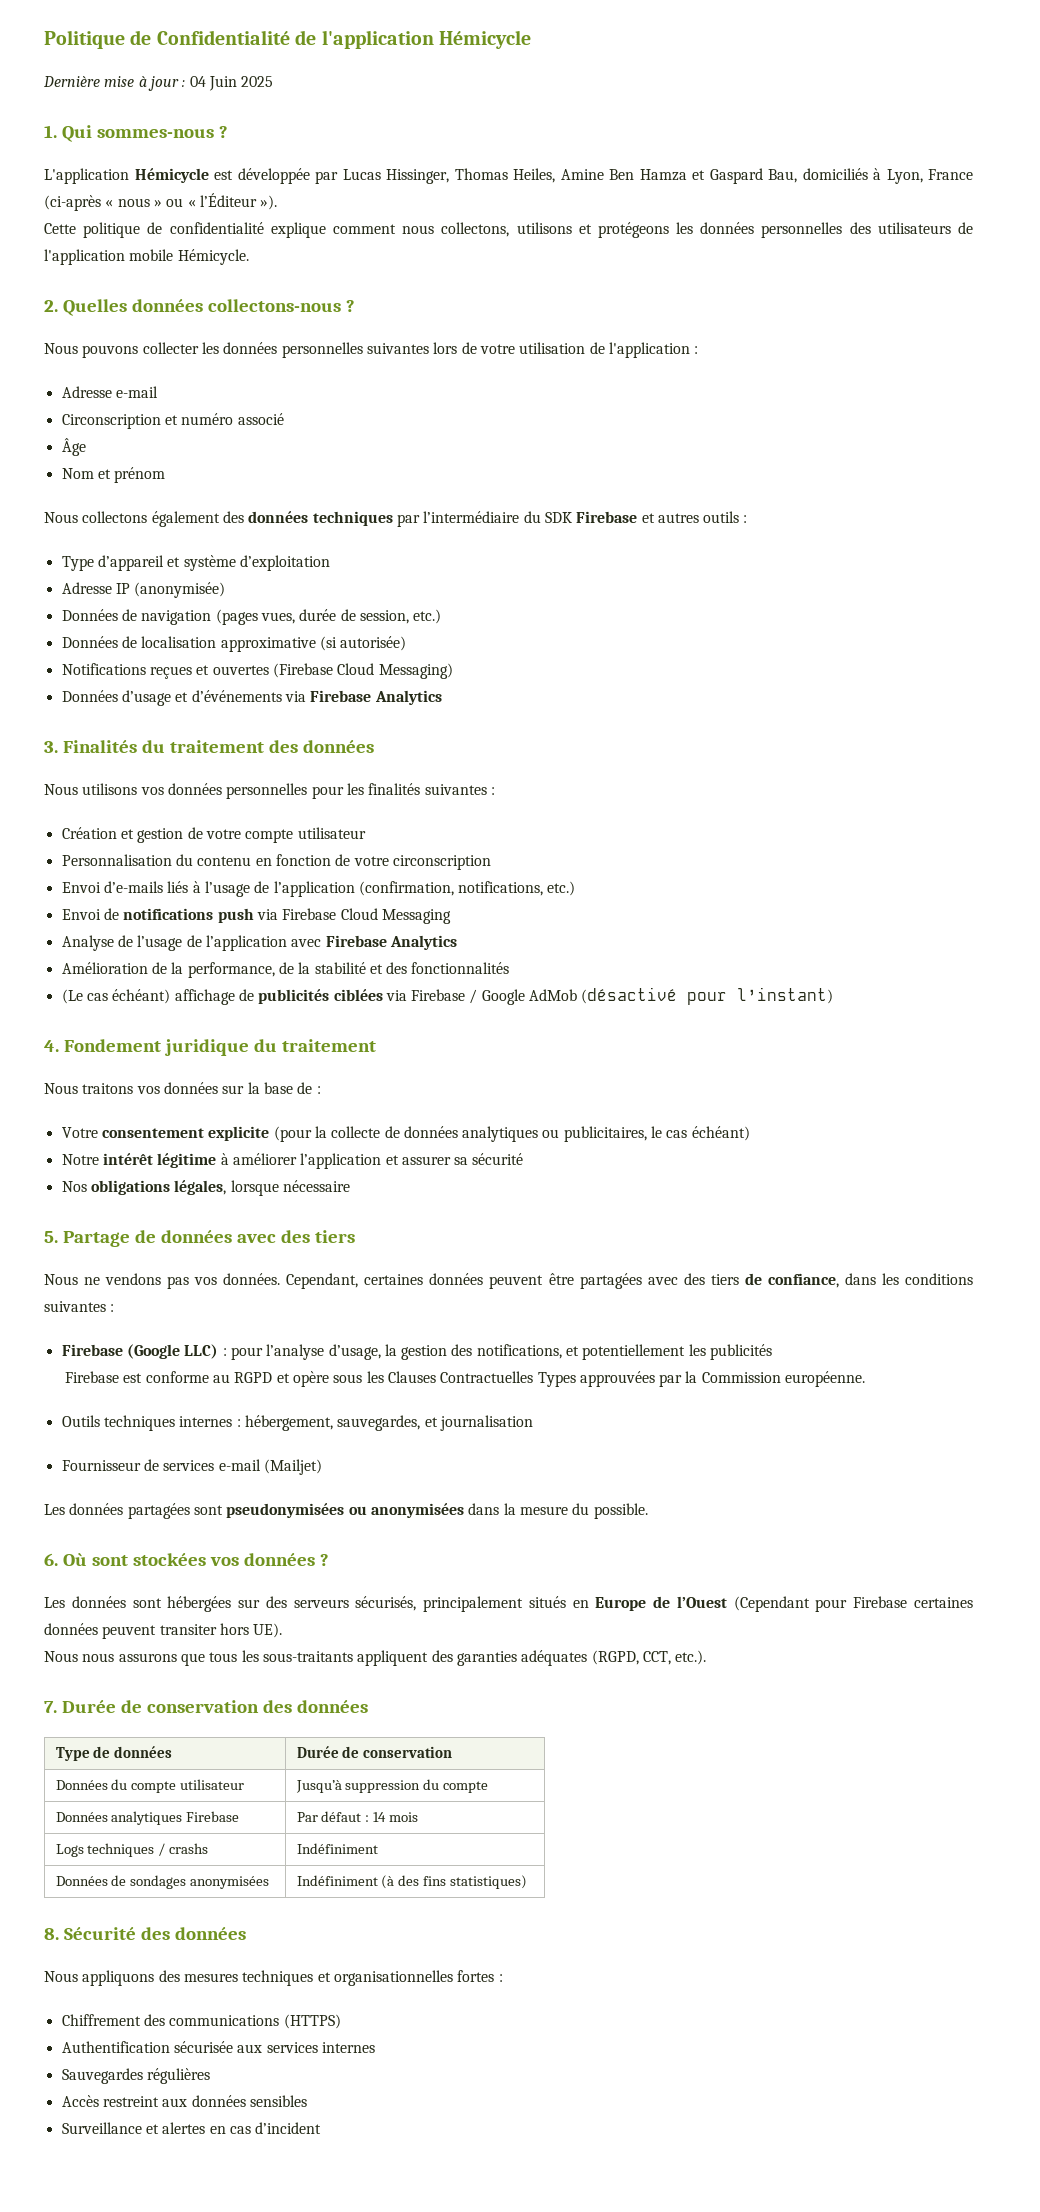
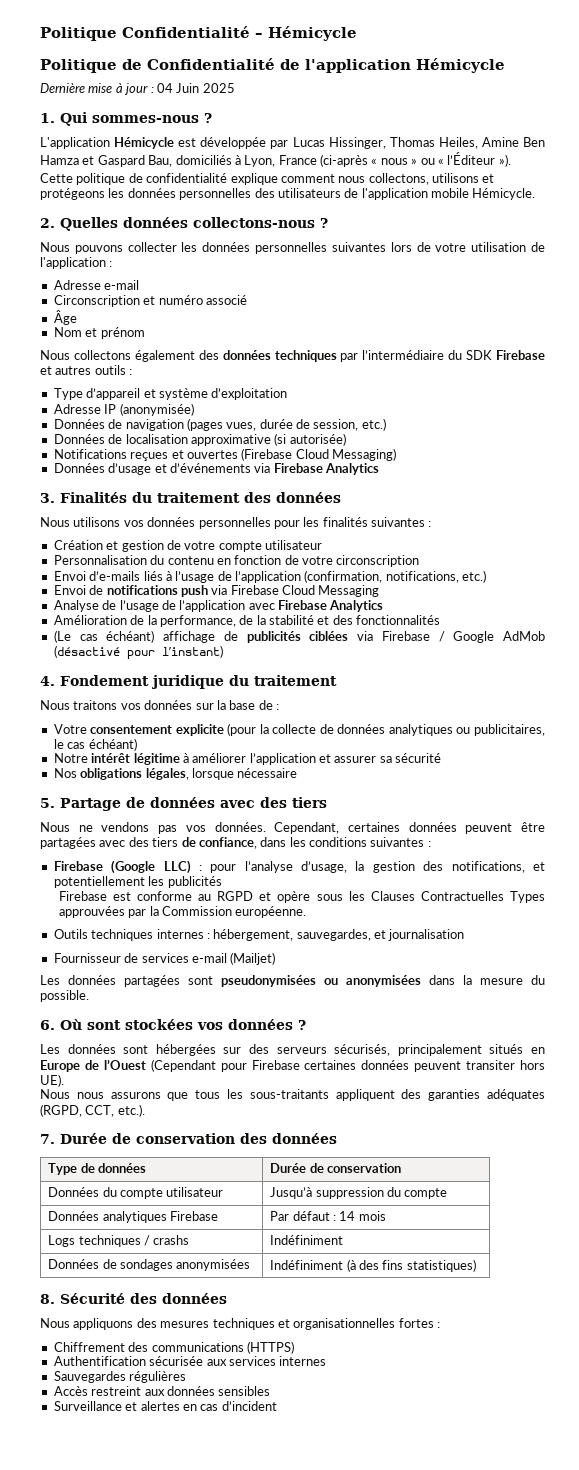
[44,30,125,49] Politique -> [40,26,357,41] [40,59,117,73] Politique Confidentialité – Hémicycle // Politique

